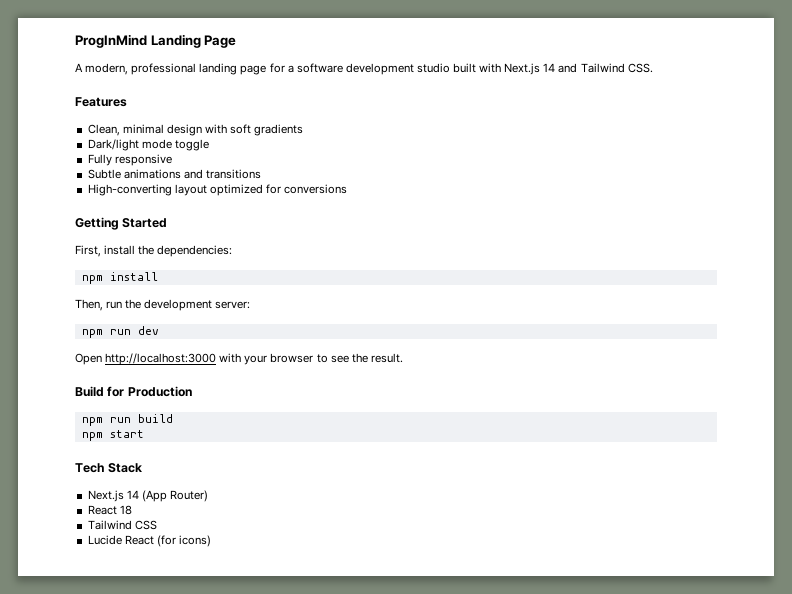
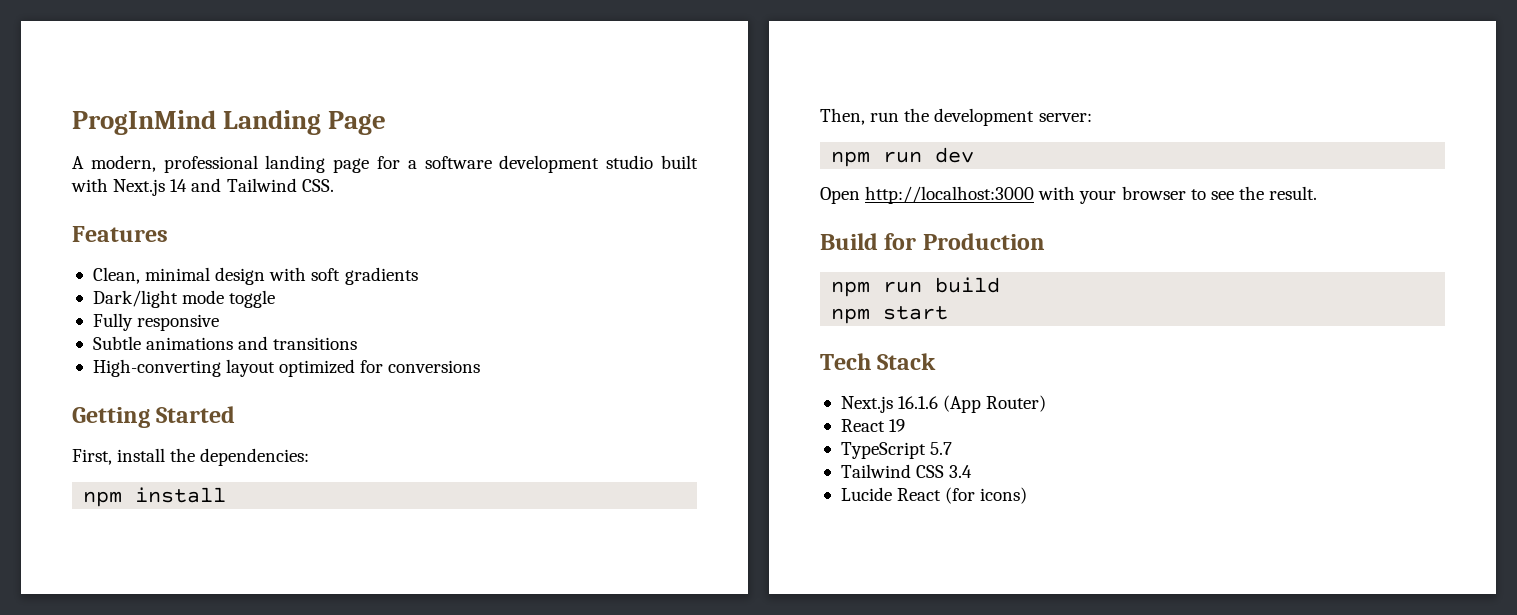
[126,490,139,499] 14 -> [898,396,939,409] 16.1.6
[119,505,132,515] 18 -> [889,419,906,432] [840,442,953,459] 19 // TypeScript 5.7
(157, 525) none -> [949,465,973,478] 3.4

